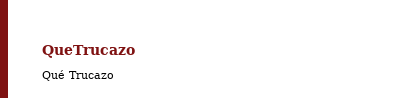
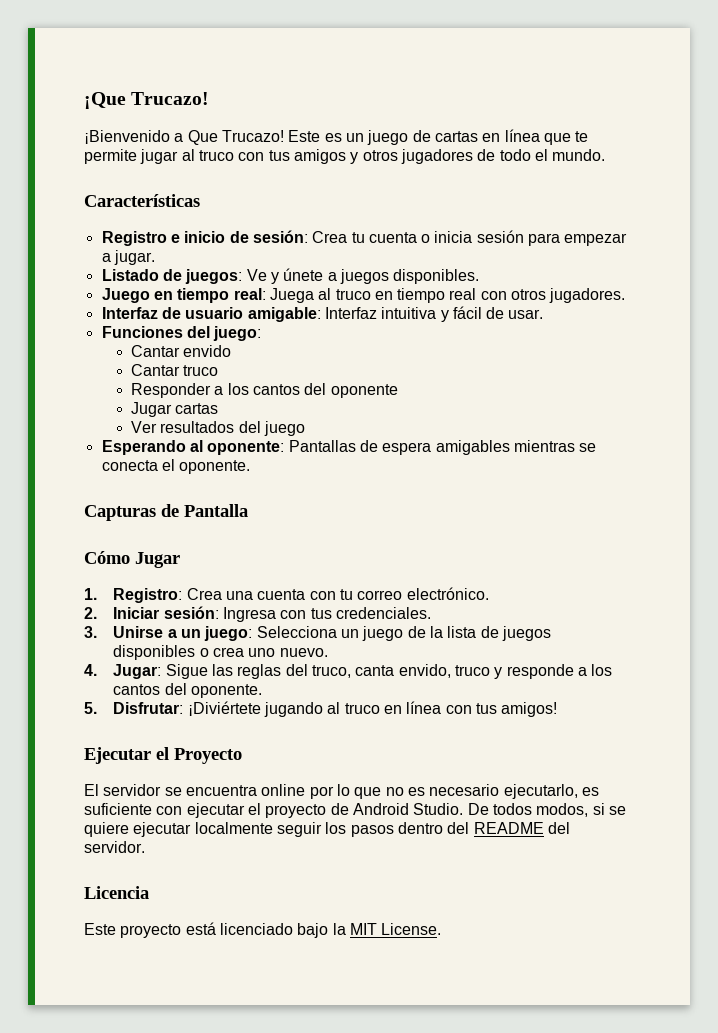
[42,45,135,58] [42,70,114,81] QueTrucazo // Qué Trucazo -> [84,92,210,109] [84,129,589,145] [84,149,606,164] [84,194,200,207] [101,230,628,246] [101,250,155,265] [101,268,480,284] [101,288,626,303] [101,306,544,322] [101,326,262,341] [131,345,232,357] [131,364,219,376] [131,383,398,398] [131,402,219,417] [131,421,306,436] [101,440,597,455] [101,459,251,474] [84,504,248,521] [84,551,180,568] [84,587,489,603] [84,606,432,622] [84,626,551,641] [113,645,328,660] [84,664,613,679] [113,683,263,698] [84,701,558,717] [84,747,242,764] [84,784,599,799] [84,803,626,818] [84,822,570,837] [84,841,145,853] [84,886,149,899] [84,922,442,938] ¡Que Trucazo! // ¡Bienvenido a Que Trucazo! Este es un juego de cartas en línea que te permite jugar al truco con tus amigos y otros jugadores de todo el mundo. // Características // Registro e inicio de sesión: Crea tu cuenta o inicia sesión para empezar a jugar. // Listado de juegos: Ve y únete a juegos disponibles. // Juego en tiempo real: Juega al truco en tiempo real con otros jugadores. // Interfaz de usuario amigable: Interfaz intuitiva y fácil de usar. // Funciones del juego: // Cantar envido // Cantar truco // Responder a los cantos del oponente // Jugar cartas // Ver resultados del juego // Esperando al oponente: Pantallas de espera amigables mientras se conecta el oponente. // Capturas de Pantalla // Cómo Jugar // 1. Registro: Crea una cuenta con tu correo electrónico. // 2. Iniciar sesión: Ingresa con tus credenciales. // 3. Unirse a un juego: Selecciona un juego de la lista de juegos disponibles o crea uno nuevo. // 4. Jugar: Sigue las reglas del truco, canta envido, truco y responde a los cantos del oponente. // 5. Disfrutar: ¡Diviértete jugando al truco en línea con tus amigos! // Ejecutar el Proyecto // El servidor se encuentra online por lo que no es necesario ejecutarlo, es suficiente con ejecutar el proyecto de Android Studio. De todos modos, si se quiere ejecutar localmente seguir los pasos dentro del README del servidor. // Licencia // Este proyecto está licenciado bajo la MIT License.

